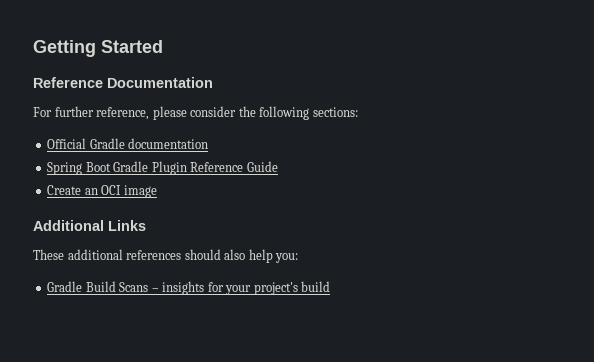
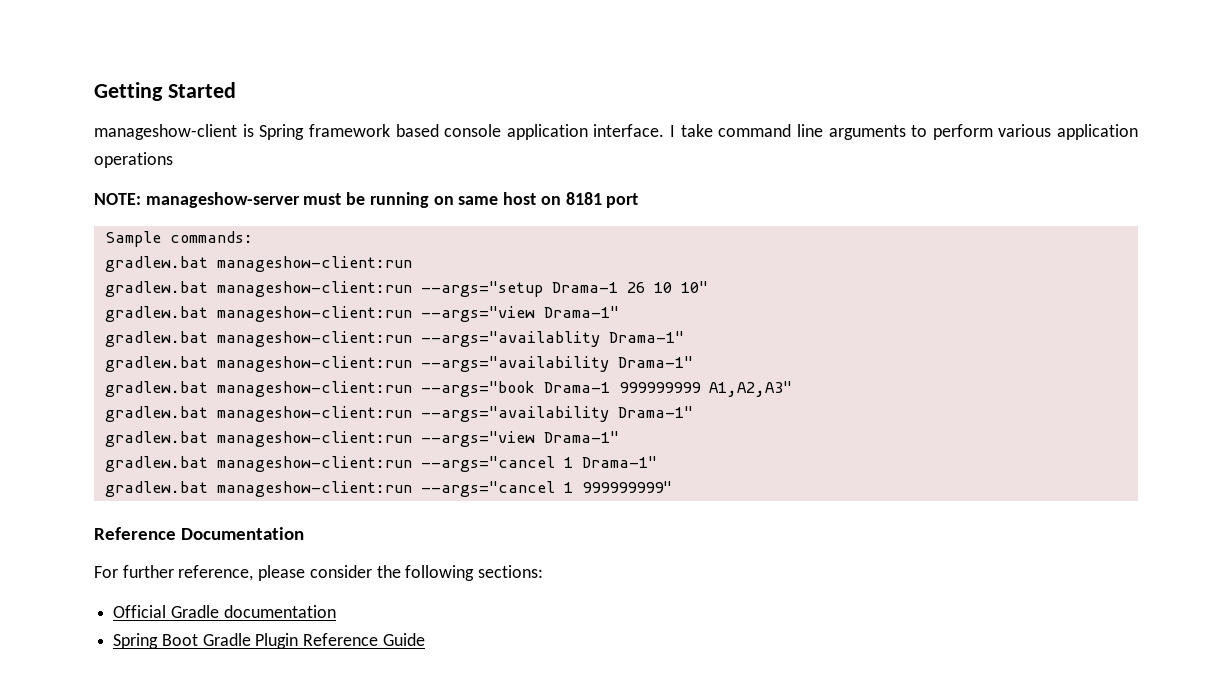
(163, 46) none -> [94,124,1138,140] [94,152,173,168] [94,192,639,208] [104,231,253,247] [104,256,412,272] [104,281,708,297] [104,306,619,322] [104,331,684,347] [104,356,693,372] [104,381,792,397] [104,406,693,422] [104,431,619,447] [104,456,657,472] [104,481,672,497] // manageshow-client is Spring framework based console application interface. I take command line arguments to perform various application operations // NOTE: manageshow-server must be running on same host on 8181 port // Sample commands: // gradlew.bat manageshow-client:run // gradlew.bat manageshow-client:run --args="setup Drama-1 26 10 10" // gradlew.bat manageshow-client:run --args="view Drama-1" // gradlew.bat manageshow-client:run --args="availablity Drama-1" // gradlew.bat manageshow-client:run --args="availability Drama-1" // gradlew.bat manageshow-client:run --args="book Drama-1 999999999 A1,A2,A3" // gradlew.bat manageshow-client:run --args="availability Drama-1" // gradlew.bat manageshow-client:run --args="view Drama-1" // gradlew.bat manageshow-client:run --args="cancel 1 Drama-1" // gradlew.bat manageshow-client:run --args="cancel 1 999999999"
[47,185,157,198] [33,220,146,231] [33,249,299,263] [47,281,331,295] // Create an OCI image // Additional Links // These additional references should also help you: // Gradle Build Scans – insights for your project's build -> (425, 639) none

